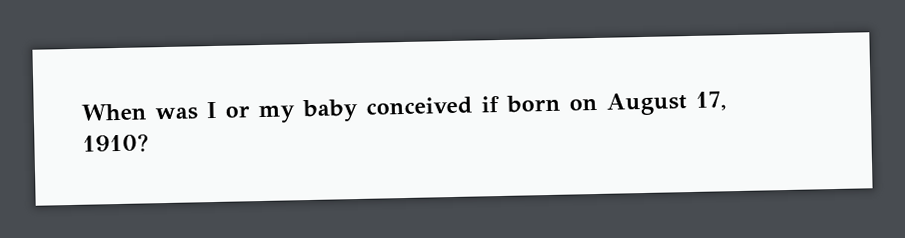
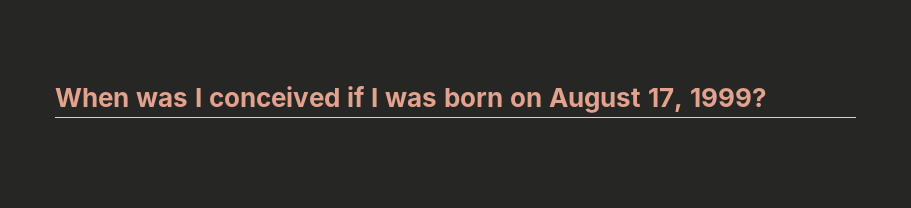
[224,96,500,124] or my baby conceived if -> [209,86,438,107] conceived if I was
[82,133,149,153] 1910? -> [690,87,768,107] 1999?

